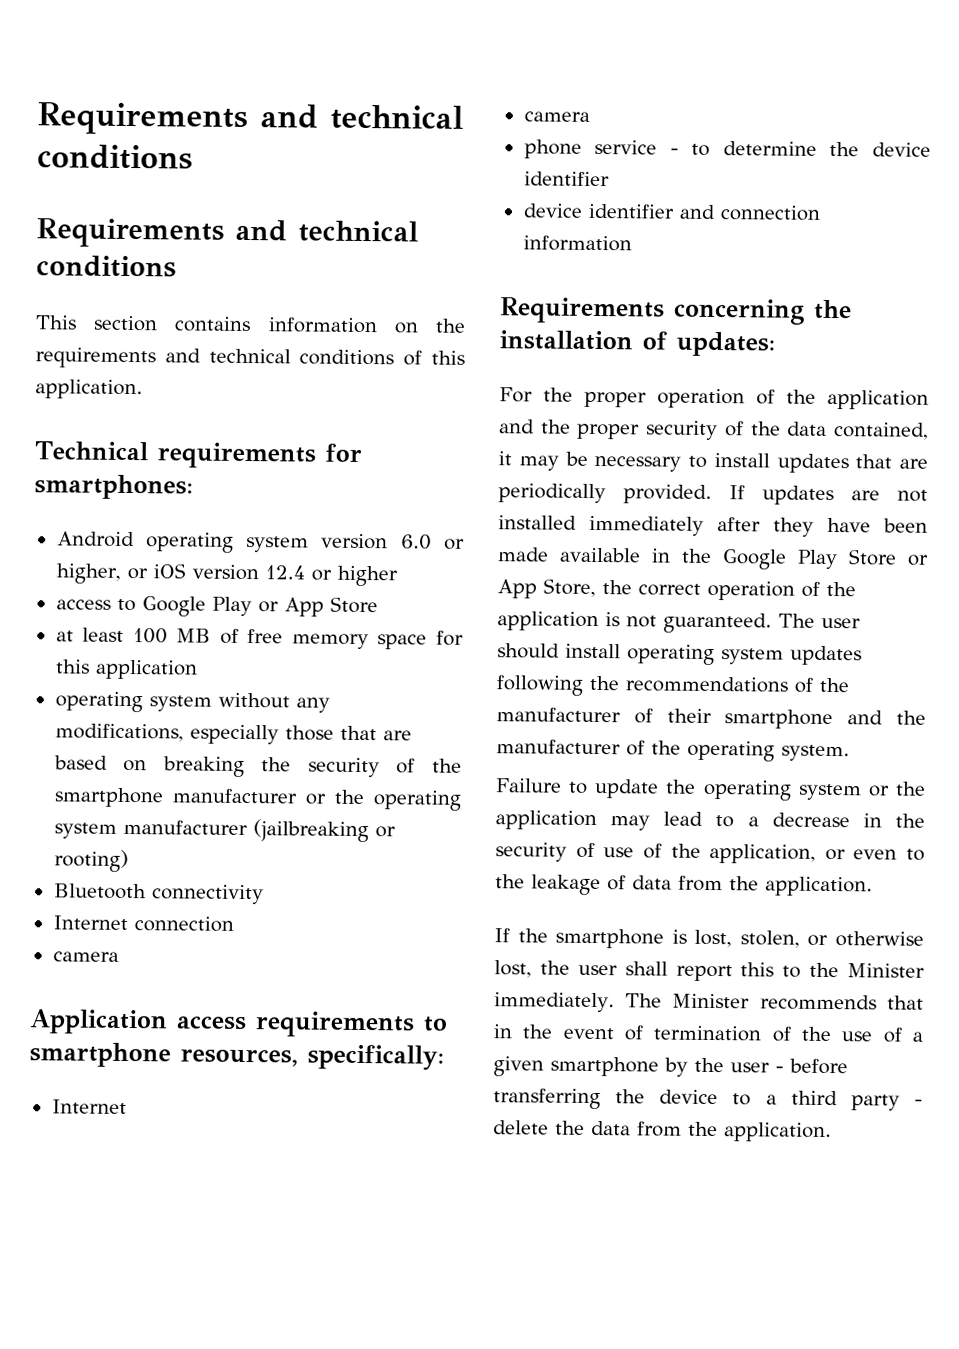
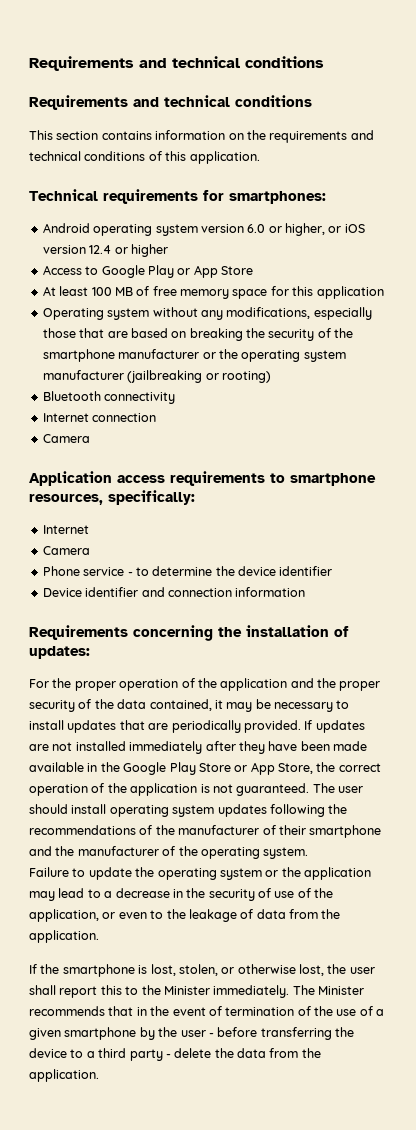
[55,599,111,610] access -> [42,265,82,275] Access
[55,630,74,642] at -> [42,286,56,296] At
[54,691,143,713] operating -> [42,308,104,320] Operating
[52,951,119,962] camera -> [42,434,90,443] Camera
[523,111,590,122] [523,139,582,159] camera // phone -> [42,546,90,555] [42,566,80,576] Camera // Phone
[522,203,583,218] device -> [42,588,82,597] Device

